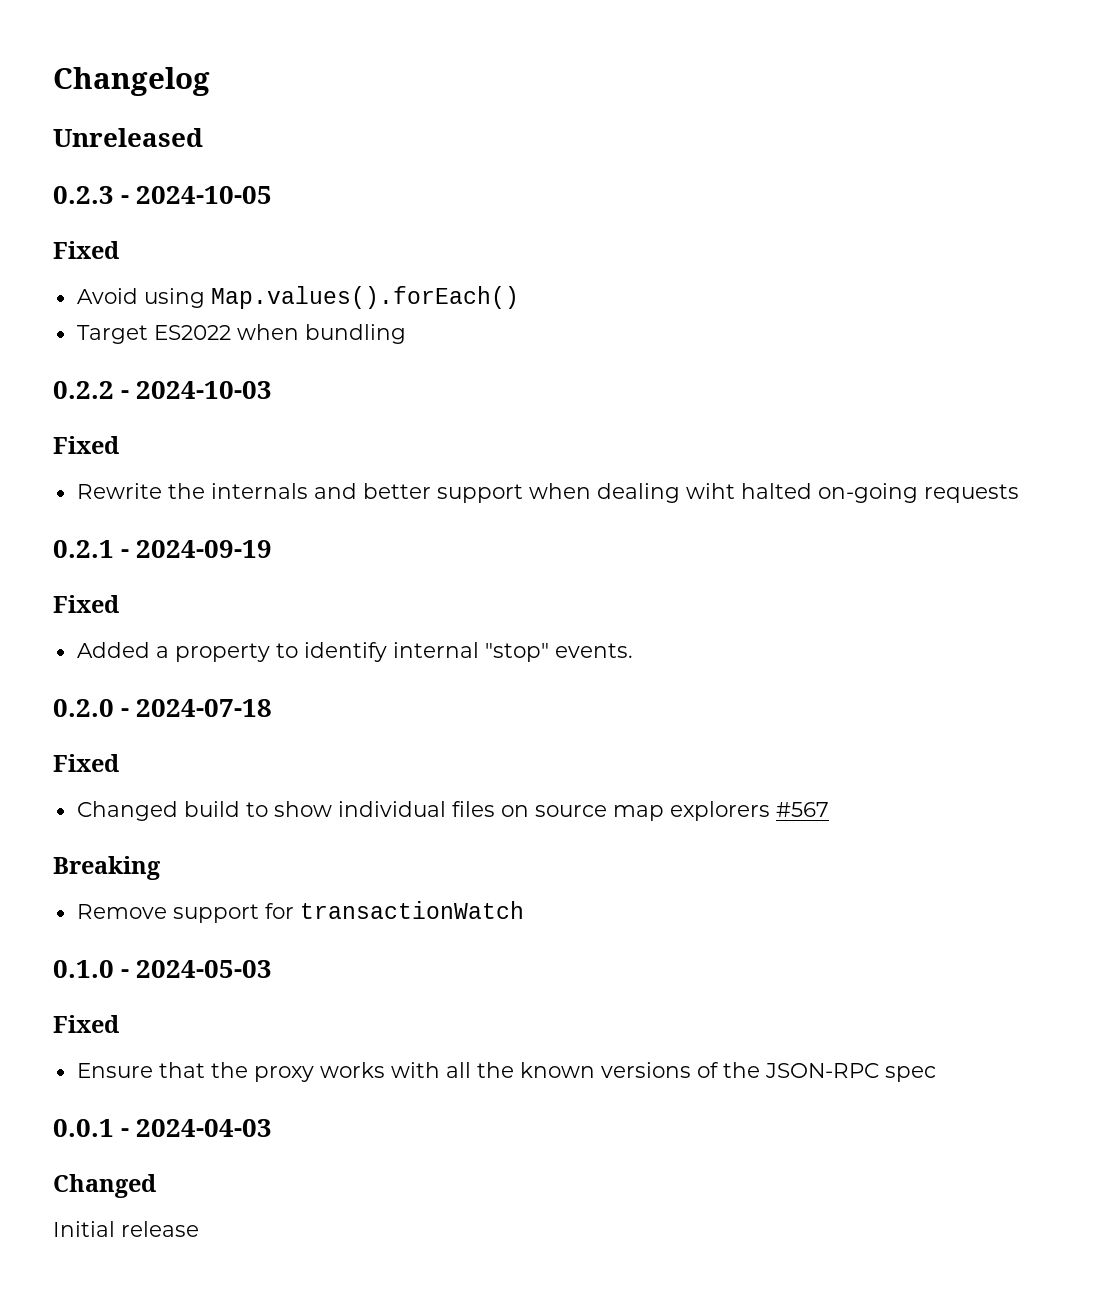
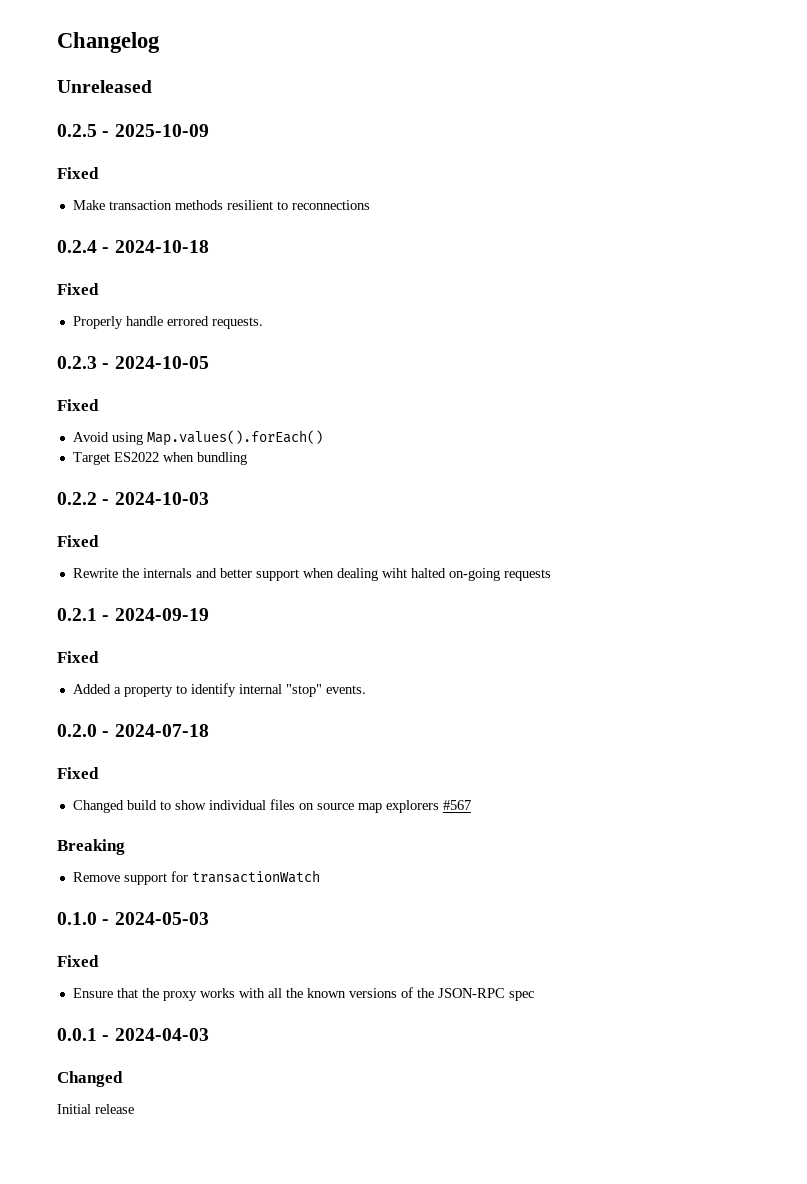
(203, 137) none -> [57,124,209,137] [57,167,99,179] [72,200,370,210] [57,240,209,253] [57,283,99,295] [72,316,263,329] // 0.2.5 - 2025-10-09 // Fixed // Make transaction methods resilient to reconnections // 0.2.4 - 2024-10-18 // Fixed // Properly handle errored requests.

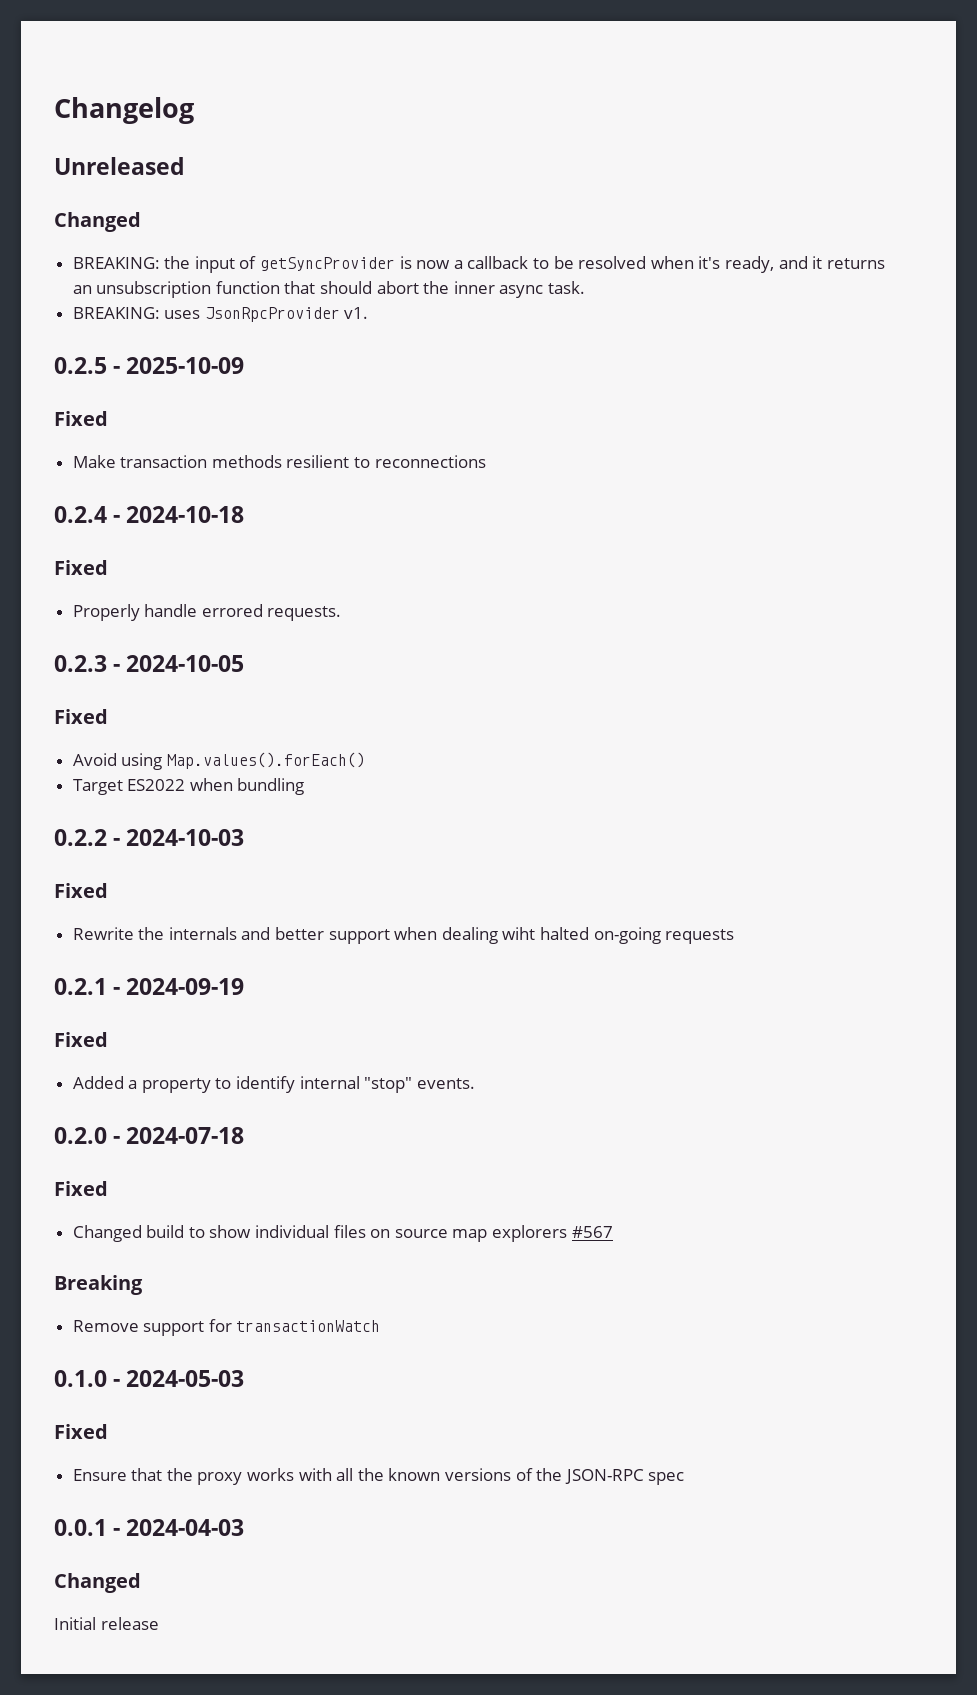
(152, 86) none -> [54,212,141,232] [72,256,885,273] [72,281,586,298] [72,307,369,322] // Changed // BREAKING: the input of getSyncProvider is now a callback to be resolved when it's ready, and it returns an unsubscription function that should abort the inner async task. // BREAKING: uses JsonRpcProvider v1.

